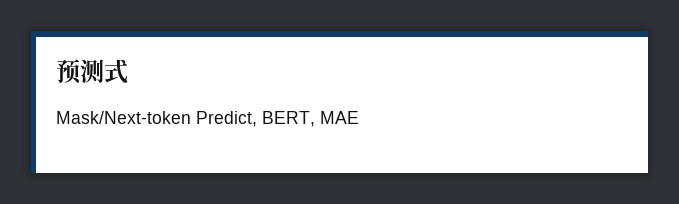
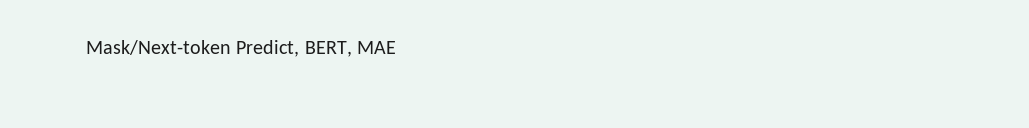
[56,59,128,84] 预测式 // -> (86, 47) none

